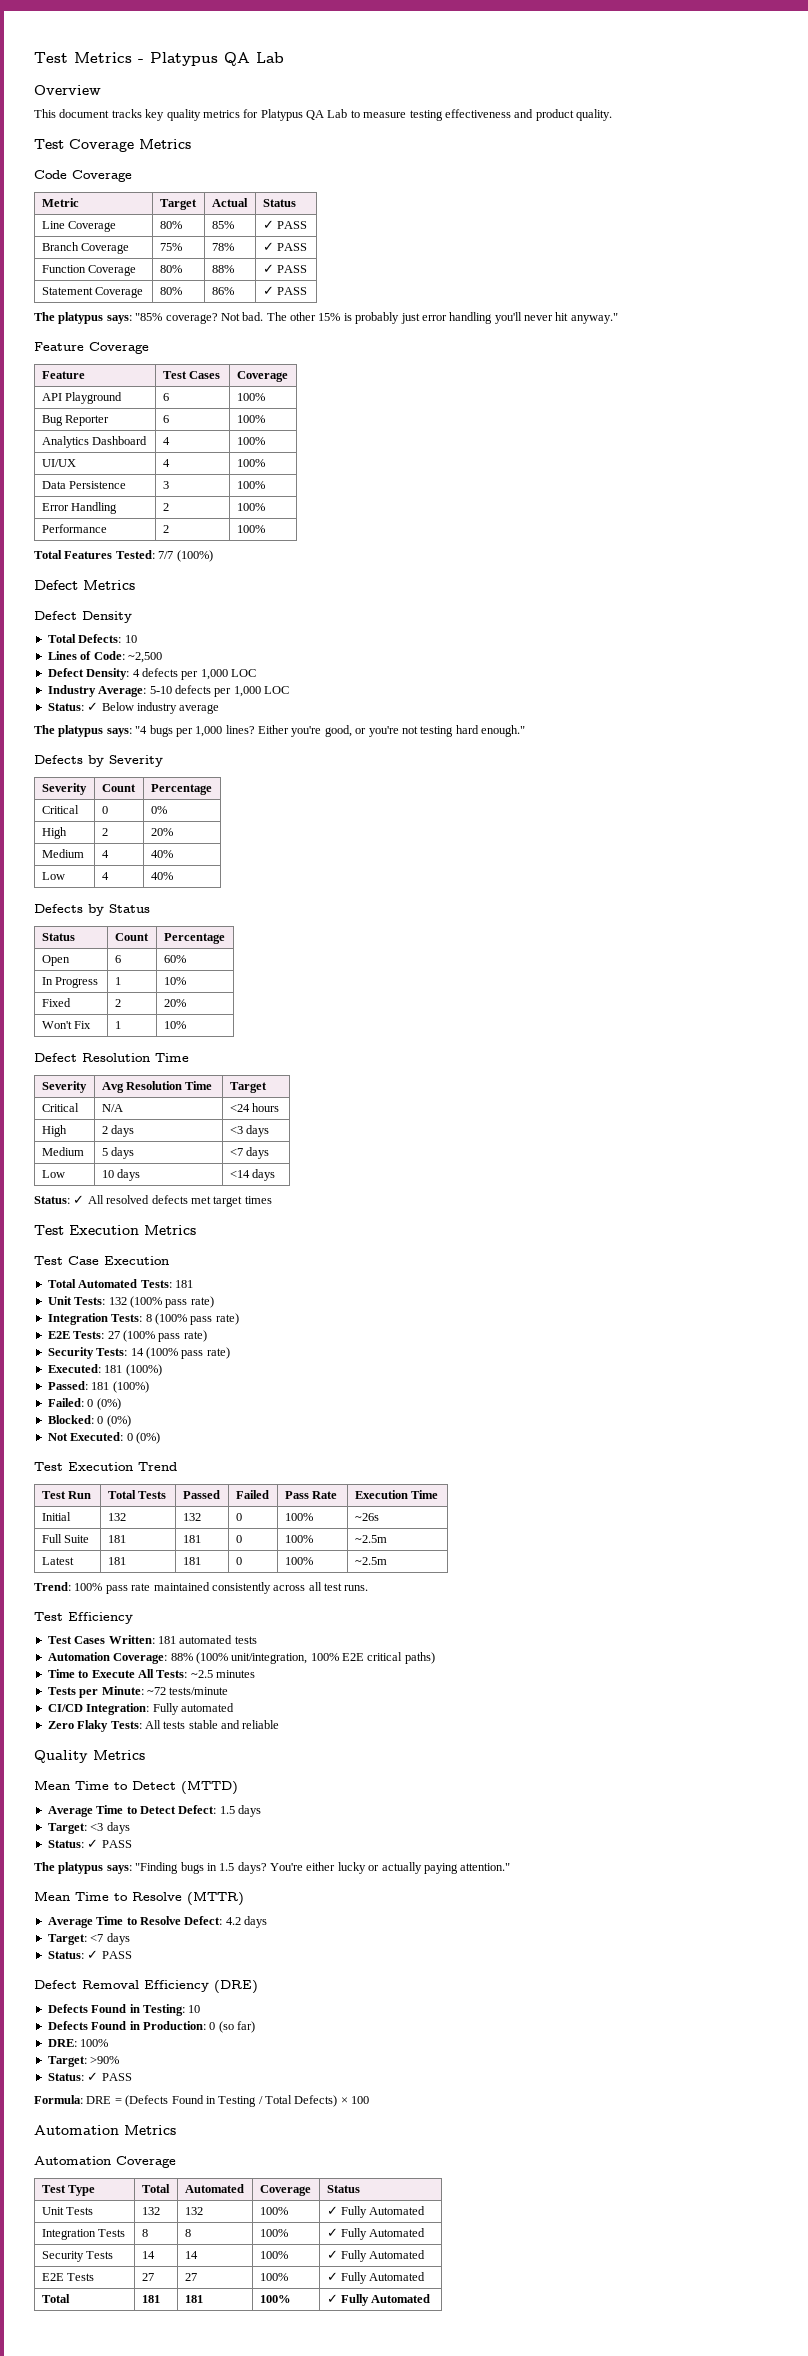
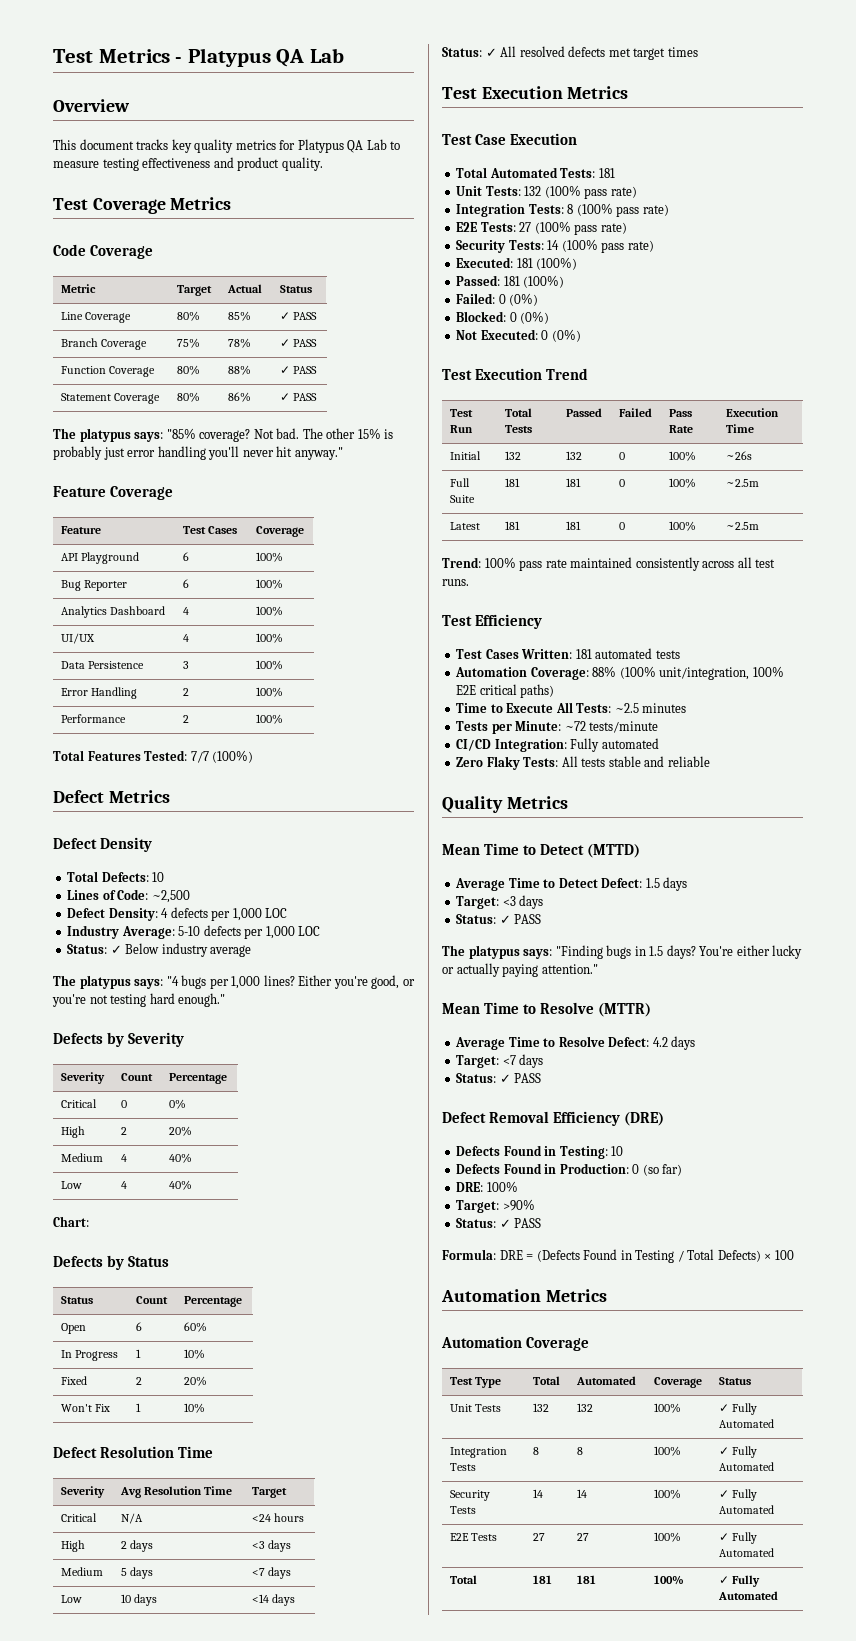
(173, 876) none -> [53,1216,89,1227] // Chart:

